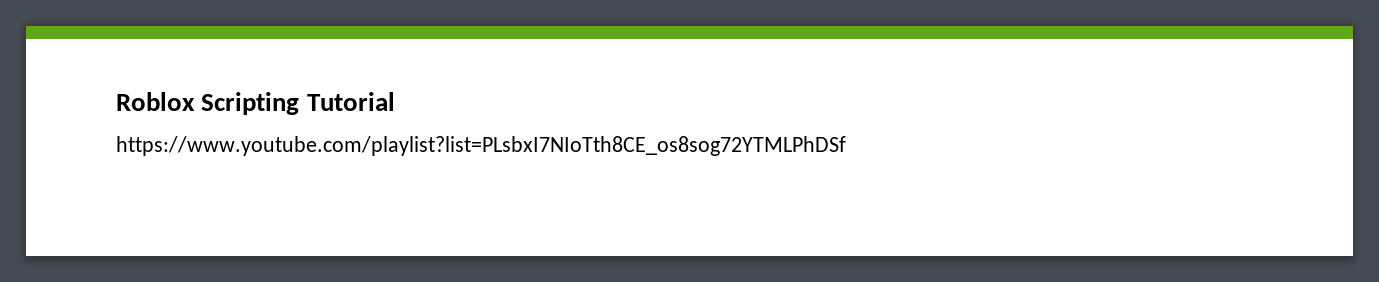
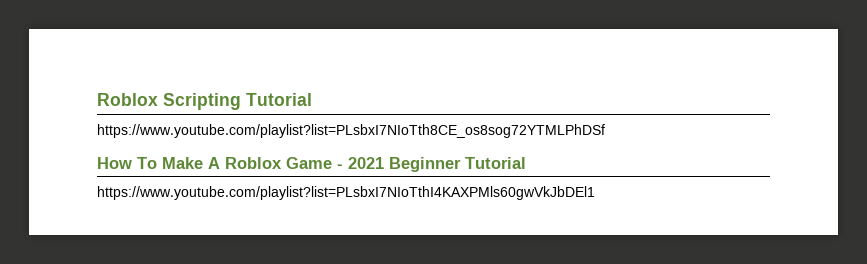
(846, 146) none -> [97,157,526,172] [97,186,595,200] // How To Make A Roblox Game - 2021 Beginner Tutorial // https://www.youtube.com/playlist?list=PLsbxI7NIoTthI4KAXPMls60gwVkJbDEl1

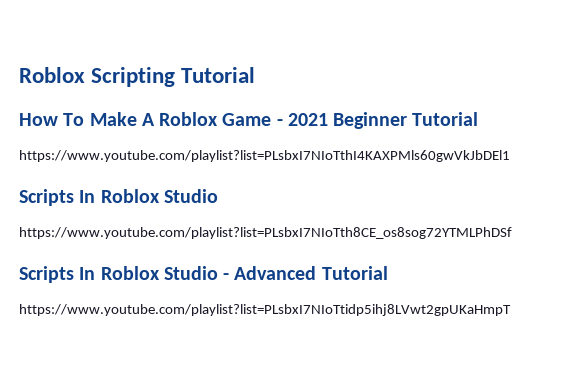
[97,124,605,138] // https://www.youtube.com/playlist?list=PLsbxI7NIoTth8CE_os8sog72YTMLPhDSf -> (256, 75) none
(595, 193) none -> [19,189,218,206] [19,227,512,239] [19,266,388,283] [19,304,511,316] // Scripts In Roblox Studio // https://www.youtube.com/playlist?list=PLsbxI7NIoTth8CE_os8sog72YTMLPhDSf // Scripts In Roblox Studio - Advanced Tutorial // https://www.youtube.com/playlist?list=PLsbxI7NIoTtidp5ihj8LVwt2gpUKaHmpT

